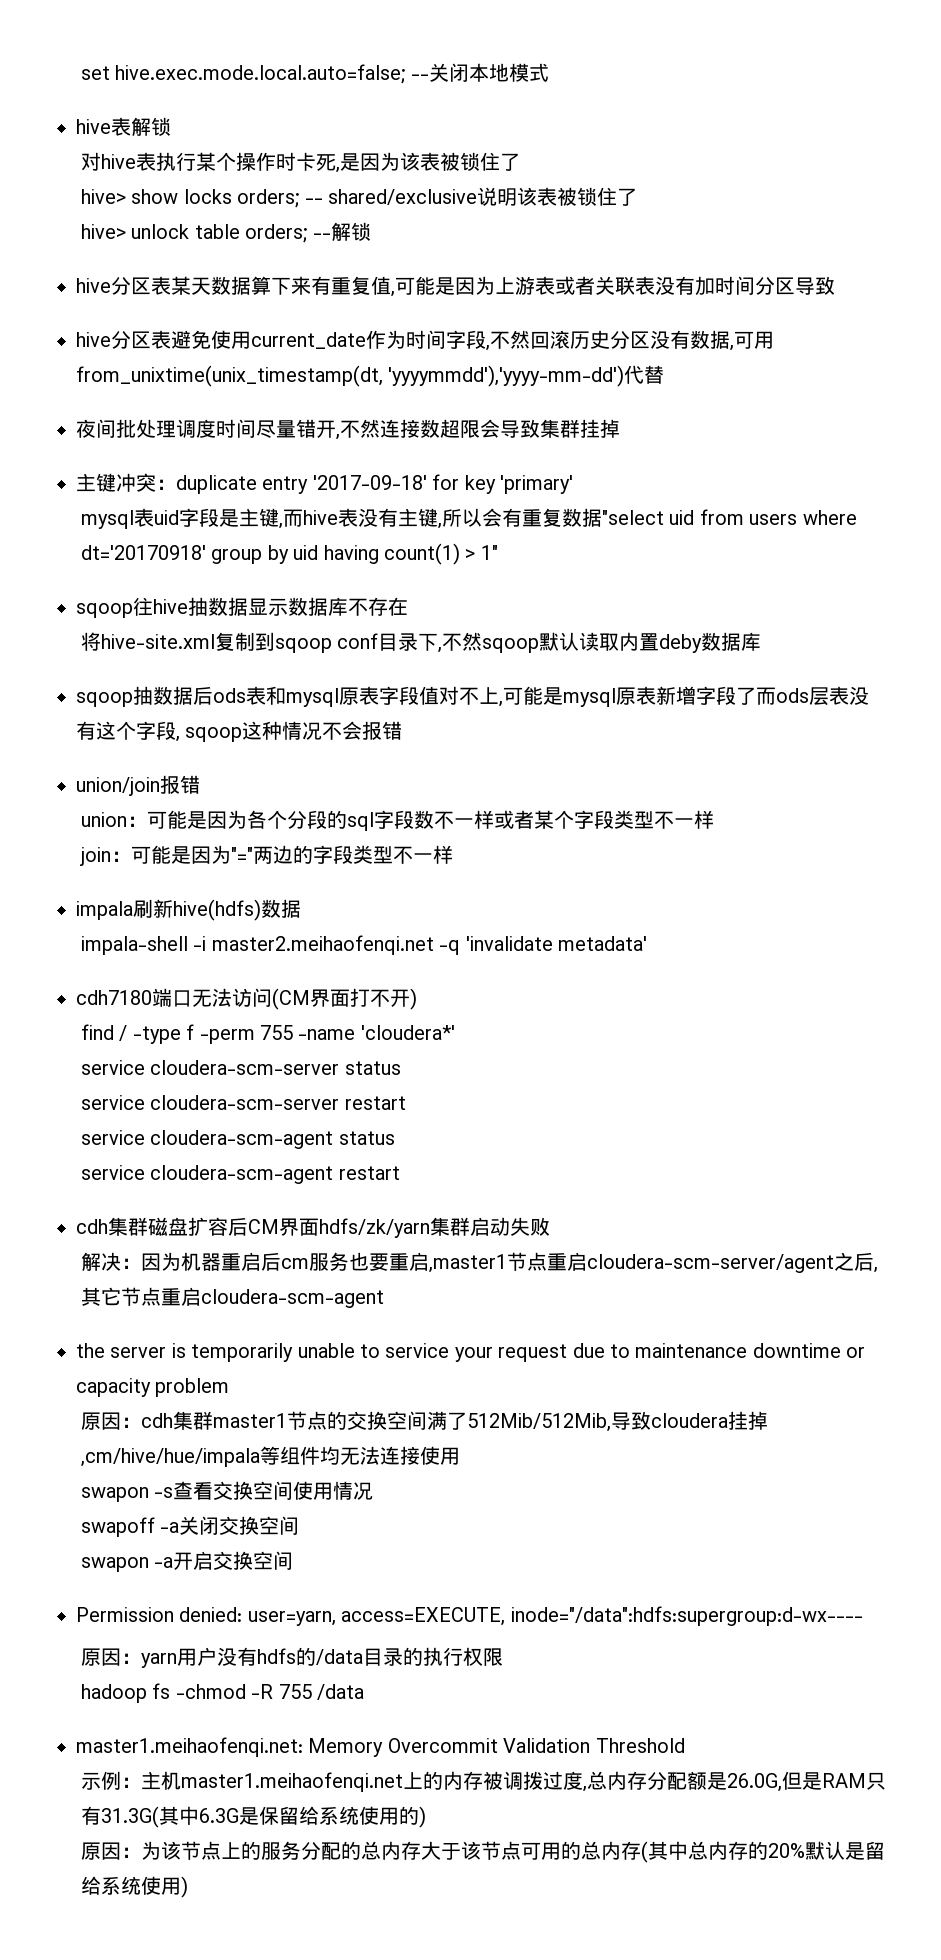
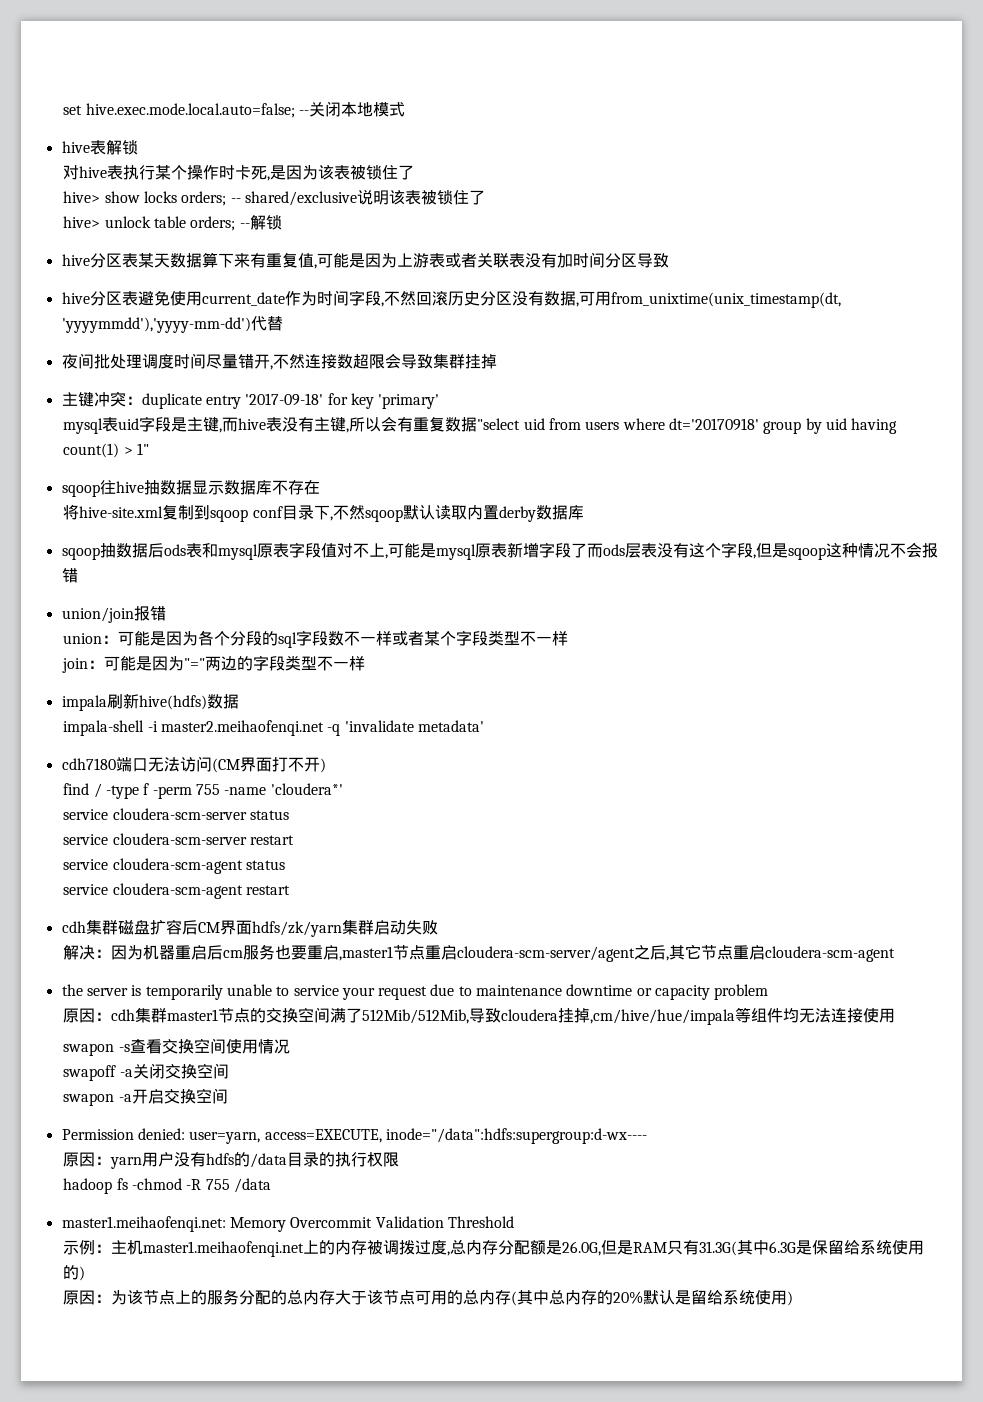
[659,634,703,653] deby -> [498,506,536,522] derby
(180, 739) none -> [755,543,788,558] 但是

